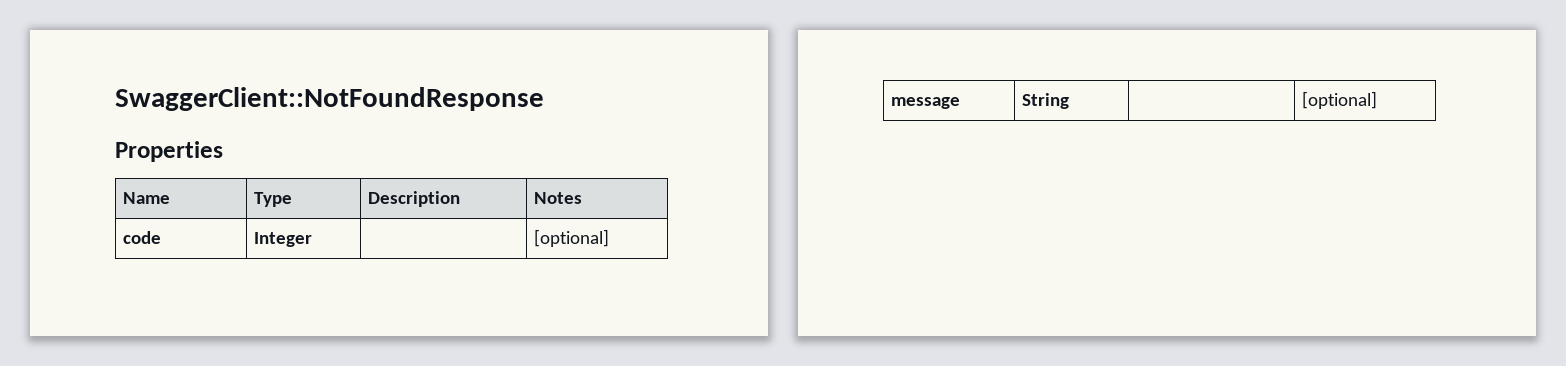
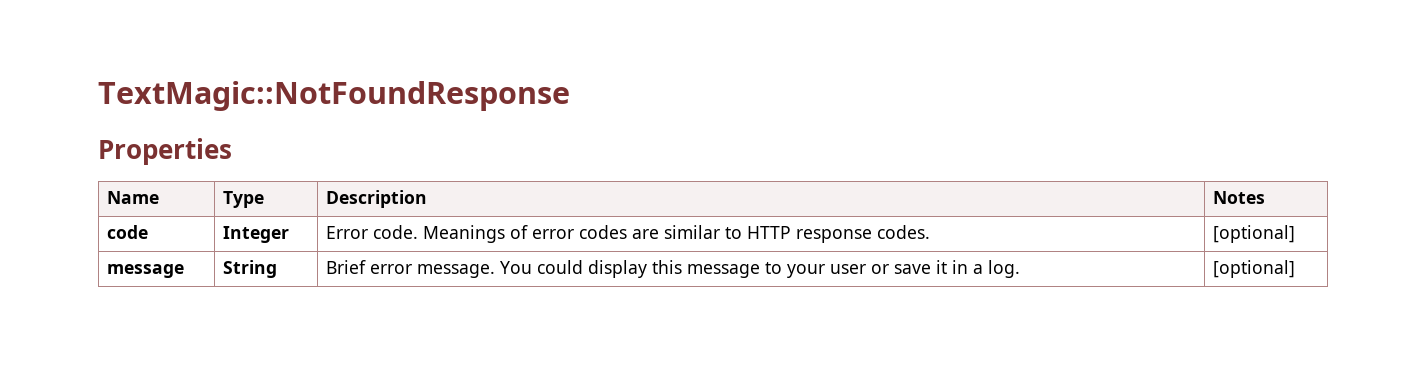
[115,87,544,111] SwaggerClient::NotFoundResponse -> [98,81,570,111] TextMagic::NotFoundResponse
[534,229,610,247] [891,97,961,109] [1022,93,1070,109] | [optional] // message | String | -> [326,225,931,243] [1213,225,1296,243] [107,264,185,278] [223,260,278,278] [326,260,1021,278] Error code. Meanings of error codes are similar to HTTP response codes. | [optional] // message | String | Brief error message. You could display this message to your user or save it in a log.

